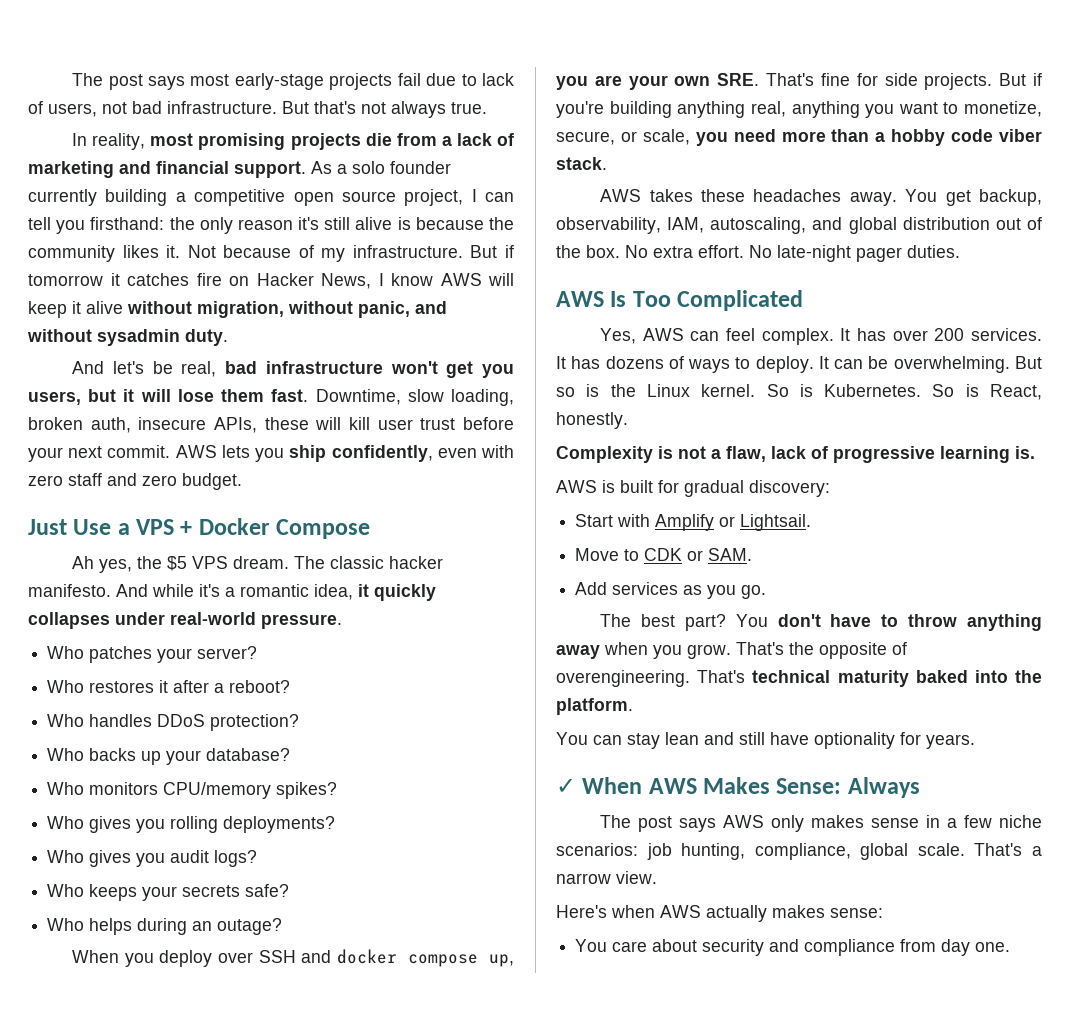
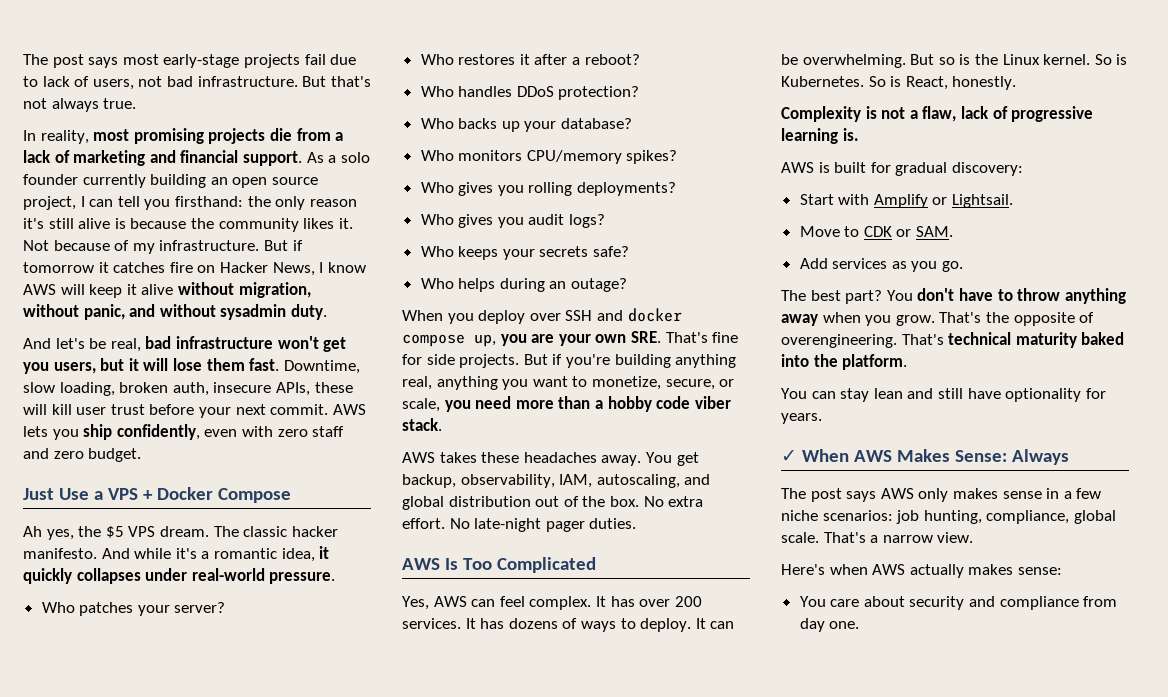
[175,189,286,206] a competitive -> [210,177,228,185] an

